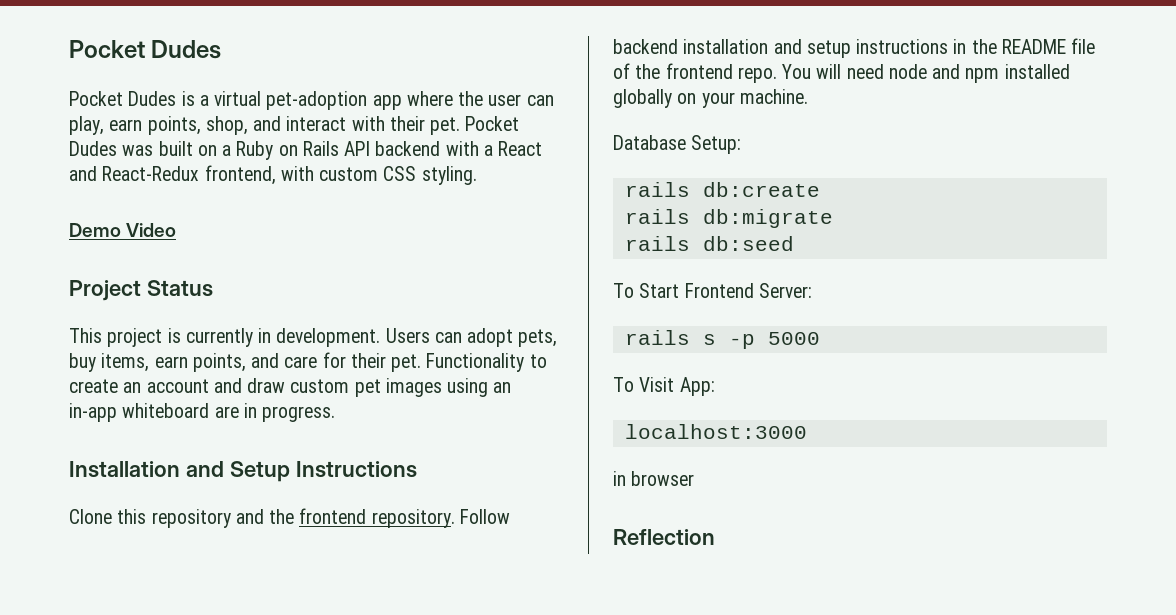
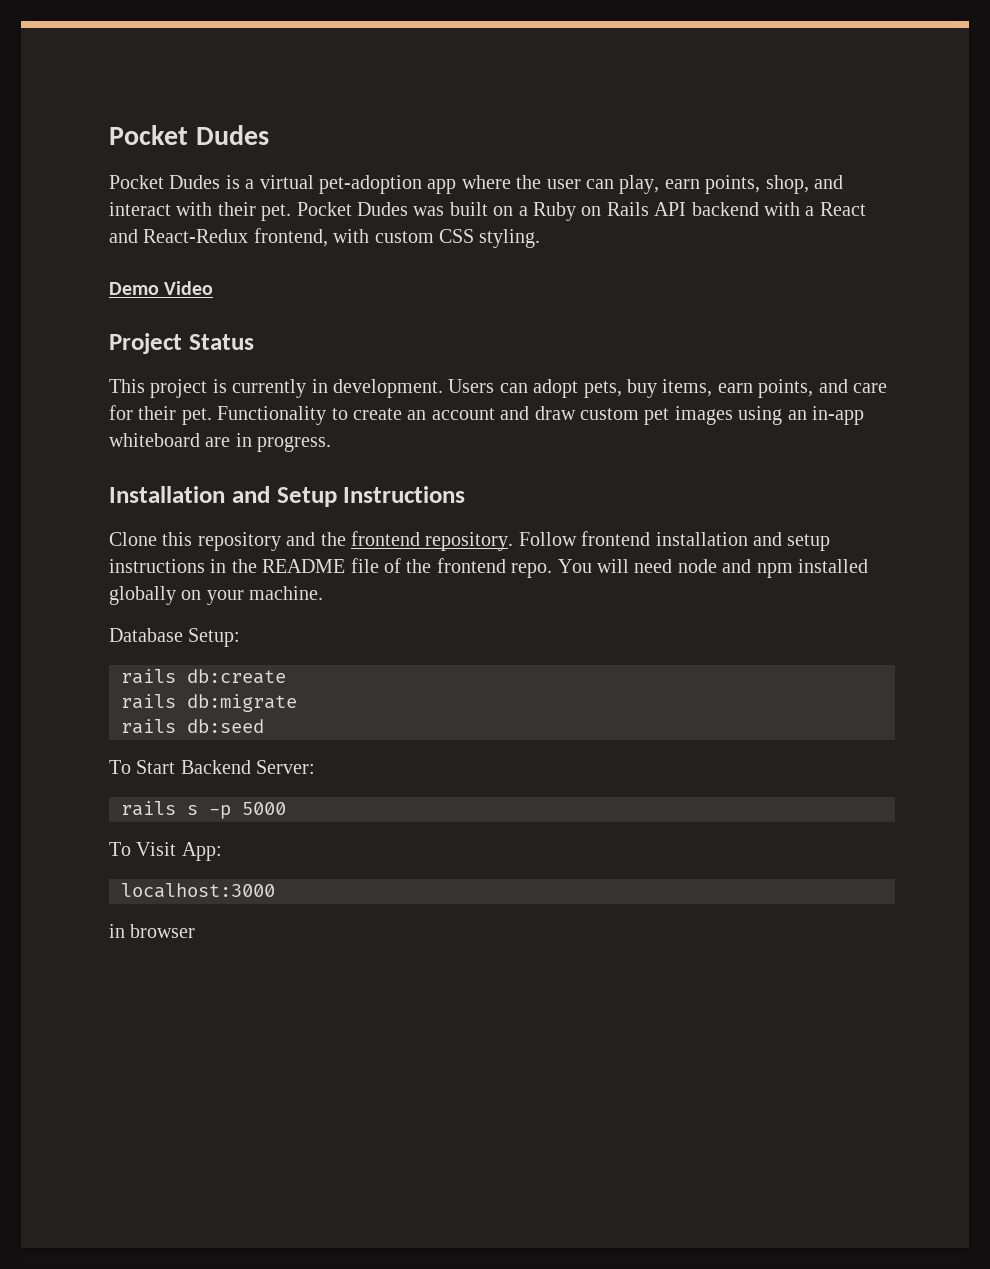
[613,39,678,54] backend -> [581,531,651,546] frontend
[684,283,754,298] Frontend -> [180,760,251,774] Backend
[613,529,715,545] // Reflection -> (196, 931) none

